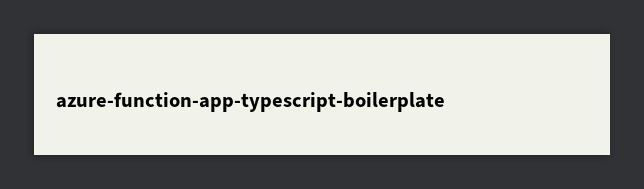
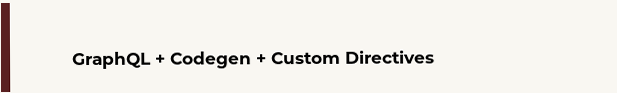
[56,92,445,112] azure-function-app-typescript-boilerplate -> [72,50,435,70] GraphQL + Codegen + Custom Directives

